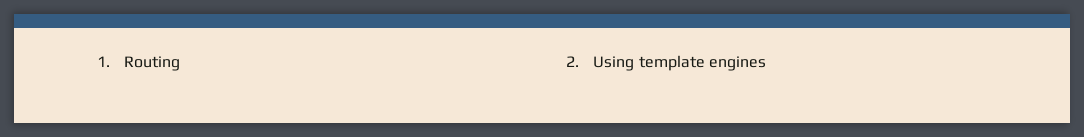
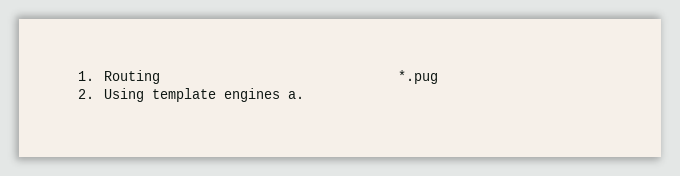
(766, 63) none -> [288,91,305,99] [398,70,439,84] a. *.pug

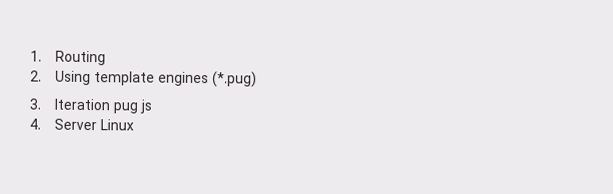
[288,91,305,99] [398,70,439,84] a. *.pug -> [212,71,258,88] [29,98,153,114] [29,118,135,131] (*.pug) // 3. Iteration pug js // 4. Server Linux

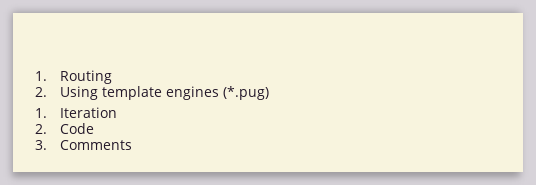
[29,98,41,110] 3. -> [35,108,47,118] 1.
[113,99,153,114] [29,118,135,131] pug js // 4. Server Linux -> [35,123,94,134] [35,140,132,150] // 2. Code // 3. Comments

